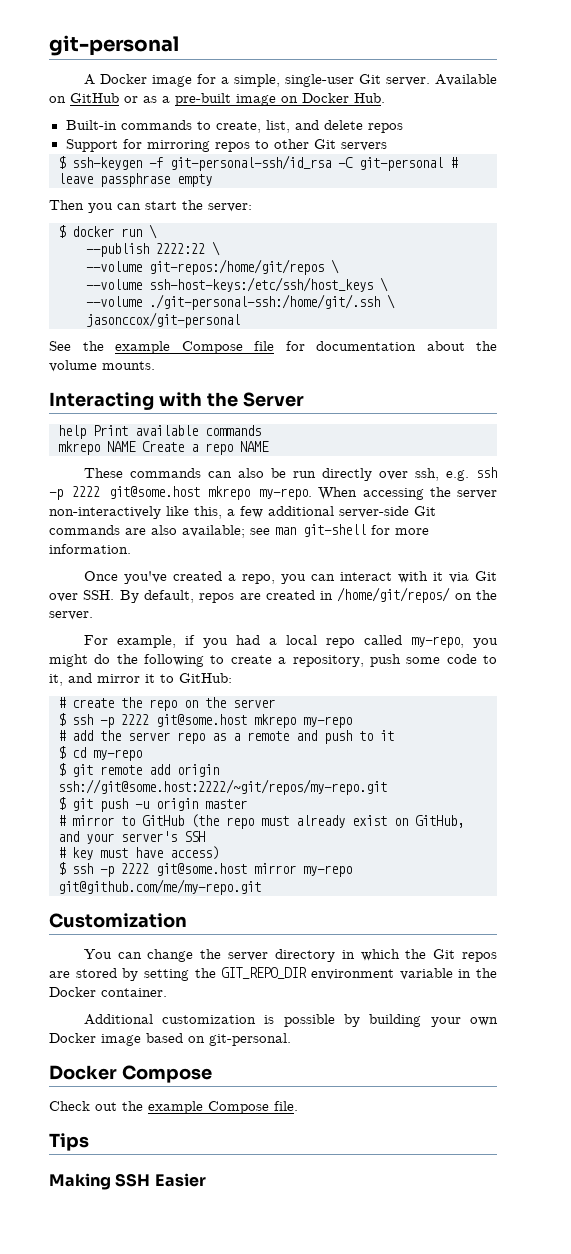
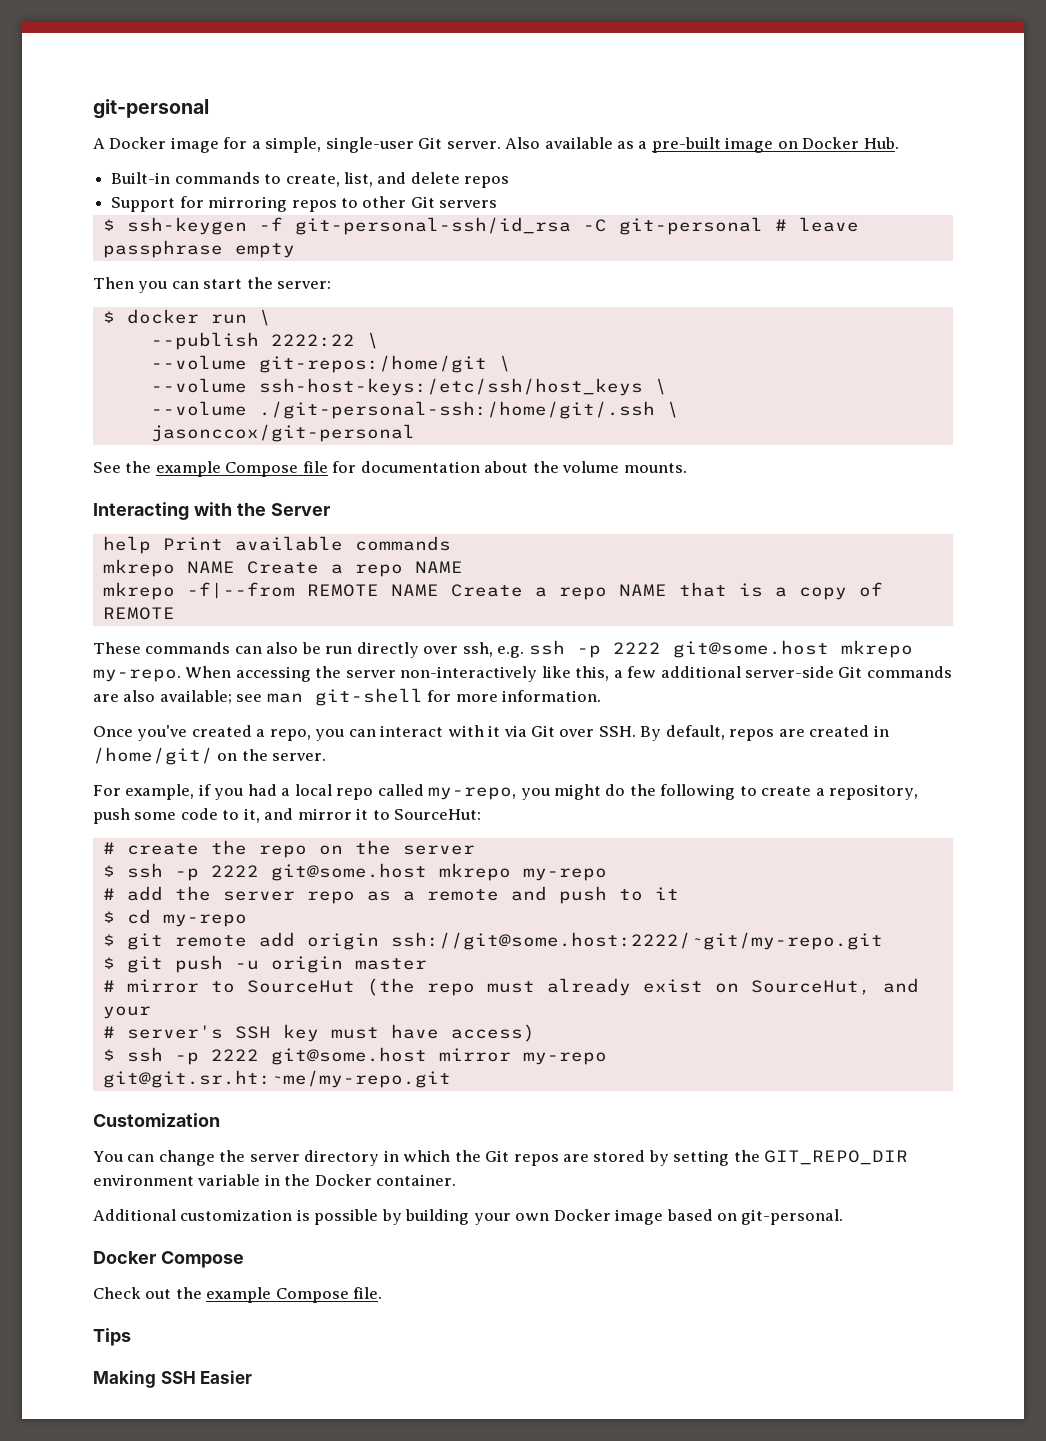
[434,74,497,86] [49,93,138,103] Available on GitHub or -> [505,137,613,149] Also available
[149,259,324,275] git-repos:/home/git/repos -> [258,355,487,373] git-repos:/home/git
(269, 446) none -> [102,582,883,600] [102,607,175,620] // mkrepo -f|--from REMOTE NAME Create a repo NAME that is a copy of REMOTE
[337,587,451,603] /home/git/repos/ -> [93,747,213,765] /home/git/
[179,673,232,683] GitHub: -> [394,809,482,820] SourceHut:
[58,779,387,795] ssh://git@some.host:2222/~git/repos/my-repo.git -> [390,932,883,950] ssh://git@some.host:2222/~git/my-repo.git
[142,815,184,826] GitHub -> [246,980,355,993] SourceHut
[415,815,464,828] GitHub, -> [750,980,871,995] SourceHut,
(114, 838) none -> [102,1026,115,1038] // #
[58,847,66,858] // # -> (271, 1032) none
[58,879,261,895] git@github.com/me/my-repo.git -> [102,1070,451,1088] git@git.sr.ht:~me/my-repo.git

